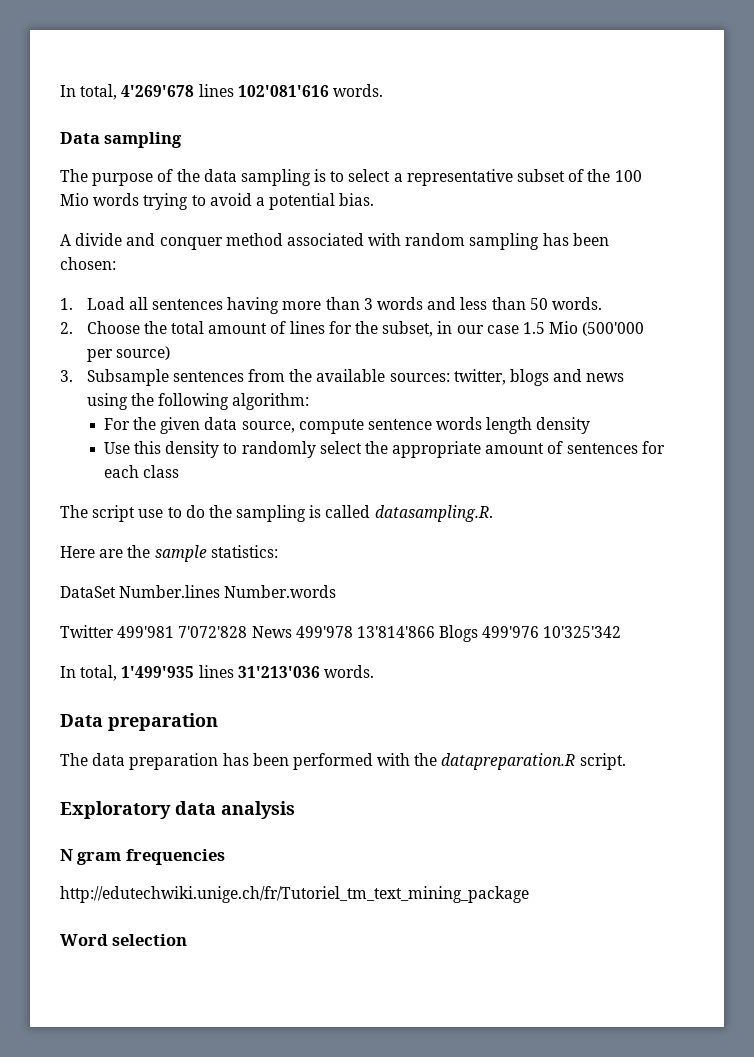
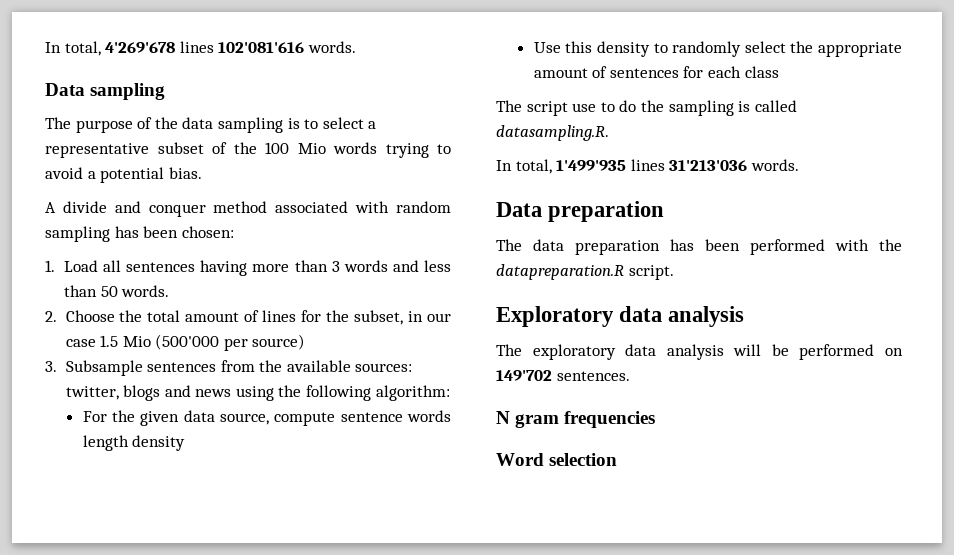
[60,545,278,562] [60,585,337,598] [60,625,622,642] // Here are the sample statistics: // DataSet Number.lines Number.words // Twitter 499'981 7'072'828 News 499'978 13'814'866 Blogs 499'976 10'325'342 -> (609, 133) none
(295, 810) none -> [496,344,903,360] [496,370,630,381] // The exploratory data analysis will be performed on 149'702 sentences.
[60,886,529,903] // http://edutechwiki.unige.ch/fr/Tutoriel_tm_text_mining_package -> (656, 419) none

